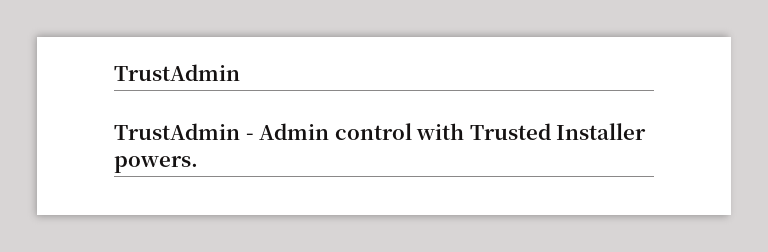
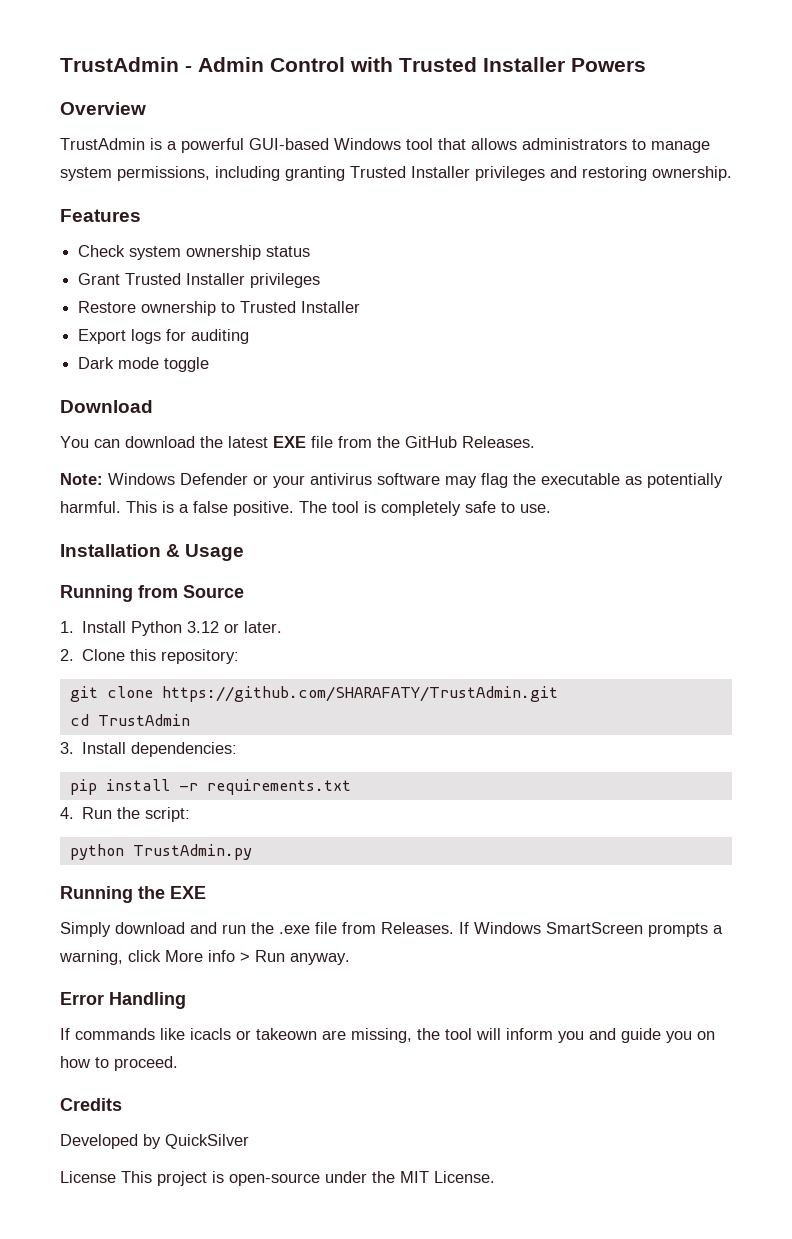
[114,64,240,81] [114,123,240,140] TrustAdmin // TrustAdmin -> [60,57,179,72] TrustAdmin
[334,123,412,140] control -> [270,57,345,72] Control
[114,156,198,173] powers. -> [571,58,646,72] [60,102,146,115] [60,138,710,153] [60,166,732,181] [60,209,141,222] [78,245,311,260] [78,273,321,288] [78,301,361,316] [78,329,250,344] [78,357,210,372] [60,400,153,413] [60,436,535,448] [60,473,723,488] [60,501,551,516] [60,544,245,561] [60,585,244,602] [60,621,283,636] [60,649,240,664] [69,686,558,702] [69,714,190,726] [60,742,238,757] [69,779,351,795] [60,807,191,822] [69,844,252,860] [60,886,206,903] [60,922,723,937] [59,950,350,965] [60,992,186,1009] [60,1028,715,1043] [60,1056,178,1071] [60,1098,122,1111] [60,1134,249,1149] [60,1171,495,1186] Powers // Overview // TrustAdmin is a powerful GUI-based Windows tool that allows administrators to manage system permissions, including granting Trusted Installer privileges and restoring ownership. // Features // Check system ownership status // Grant Trusted Installer privileges // Restore ownership to Trusted Installer // Export logs for auditing // Dark mode toggle // Download // You can download the latest EXE file from the GitHub Releases. // Note: Windows Defender or your antivirus software may flag the executable as potentially harmful. This is a false positive. The tool is completely safe to use. // Installation & Usage // Running from Source // 1. Install Python 3.12 or later. // 2. Clone this repository: // git clone https://github.com/SHARAFATY/TrustAdmin.git // cd TrustAdmin // 3. Install dependencies: // pip install -r requirements.txt // 4. Run the script: // python TrustAdmin.py // Running the EXE // Simply download and run the .exe file from Releases. If Windows SmartScreen prompts a warning, click More info > Run anyway. // Error Handling // If commands like icacls or takeown are missing, the tool will inform you and guide you on how to proceed. // Credits // Developed by QuickSilver // License This project is open-source under the MIT License.

